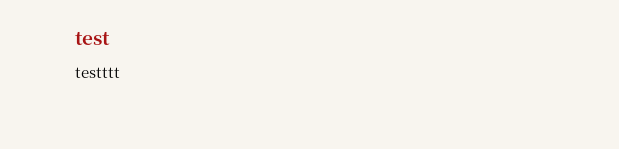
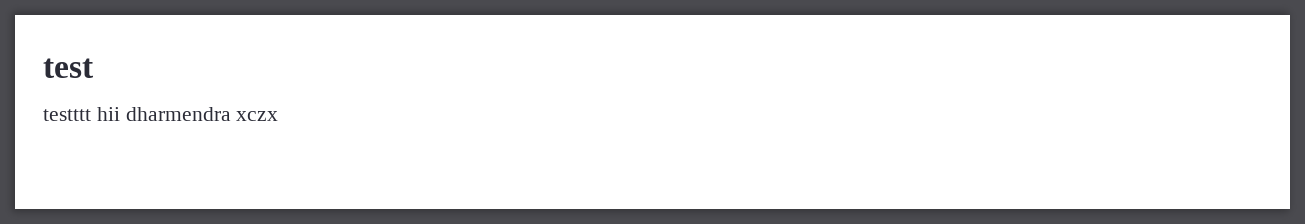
(120, 72) none -> [96,107,279,121] hii dharmendra xczx

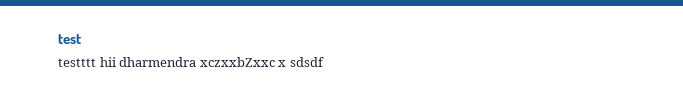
[236,111,279,121] xczx -> [199,57,324,67] xczxxbZxxc x sdsdf

